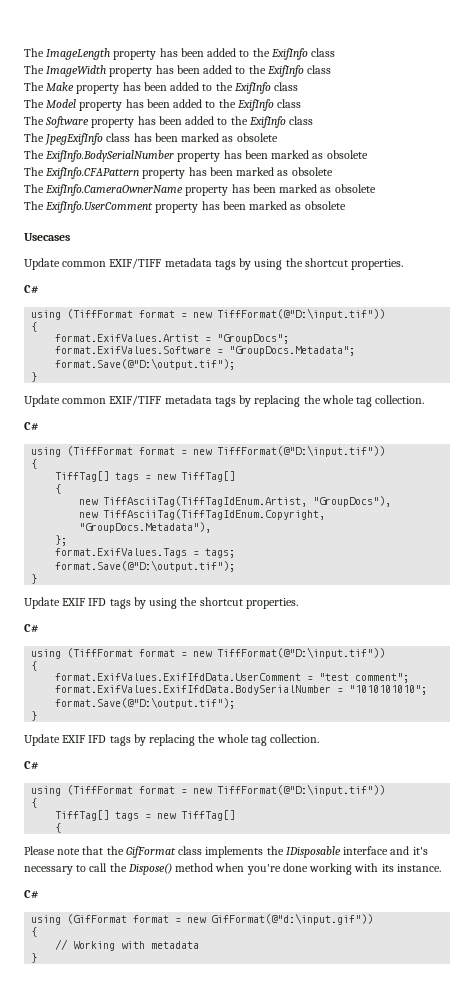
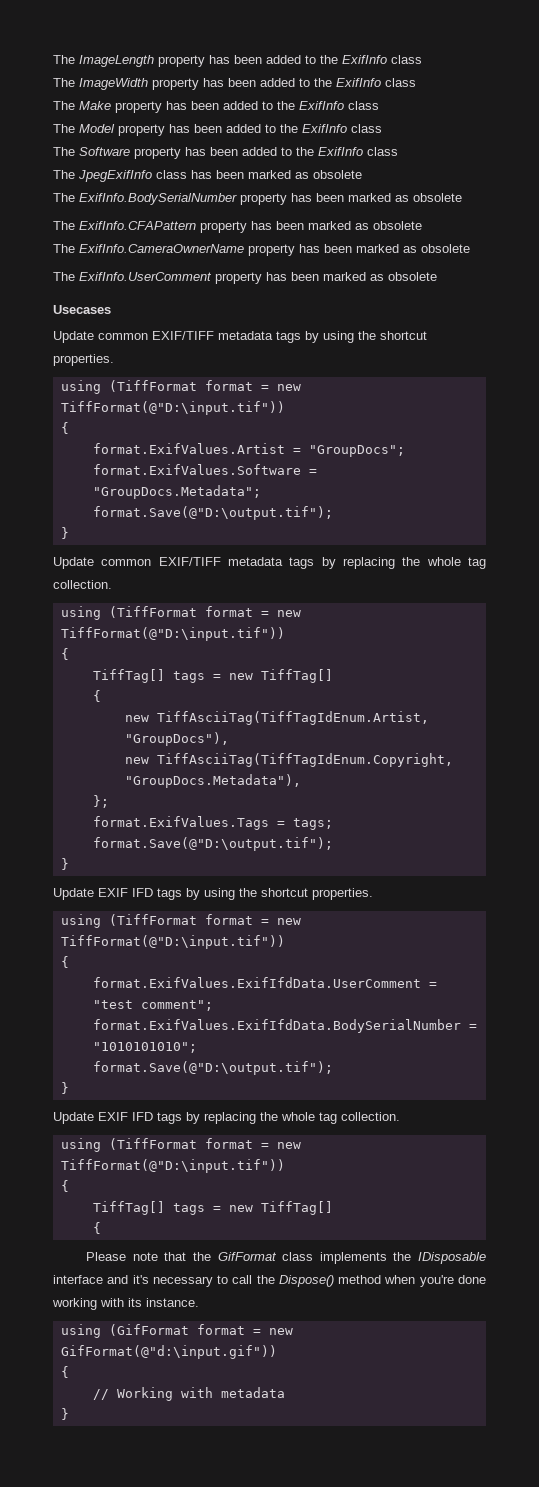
[24,285,39,293] // C# -> (114, 360) none
[24,422,39,430] // C# -> (112, 584) none
[24,624,39,632] // C# -> (373, 894) none
[24,761,39,769] // C# -> (400, 1116) none
[24,890,39,898] // C# -> (199, 1302) none

